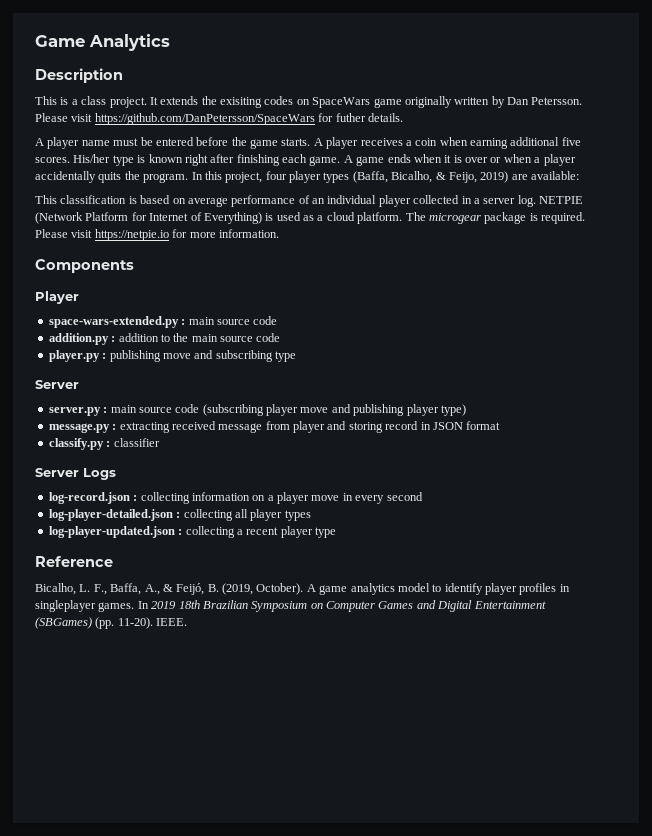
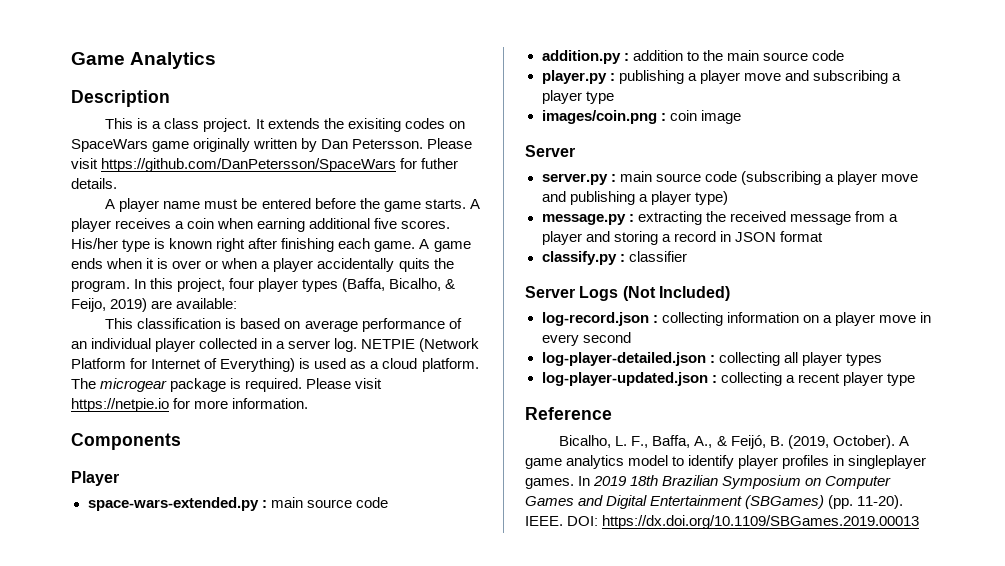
(161, 356) none -> [687,70,740,84] a player
[275,351,296,362] type -> [891,73,901,81] [541,90,614,104] [541,110,741,124] a player type // images/coin.png : coin image
(264, 410) none -> [824,174,834,182] a
(405, 410) none -> [638,194,648,202] a
(170, 427) none -> [705,211,726,222] the
(290, 425) none -> [888,214,898,222] a
(383, 427) none -> [661,234,671,242] a
(116, 474) none -> [622,286,730,301] (Not Included)
(188, 622) none -> [567,515,920,529] DOI: https://dx.doi.org/10.1109/SBGames.2019.00013

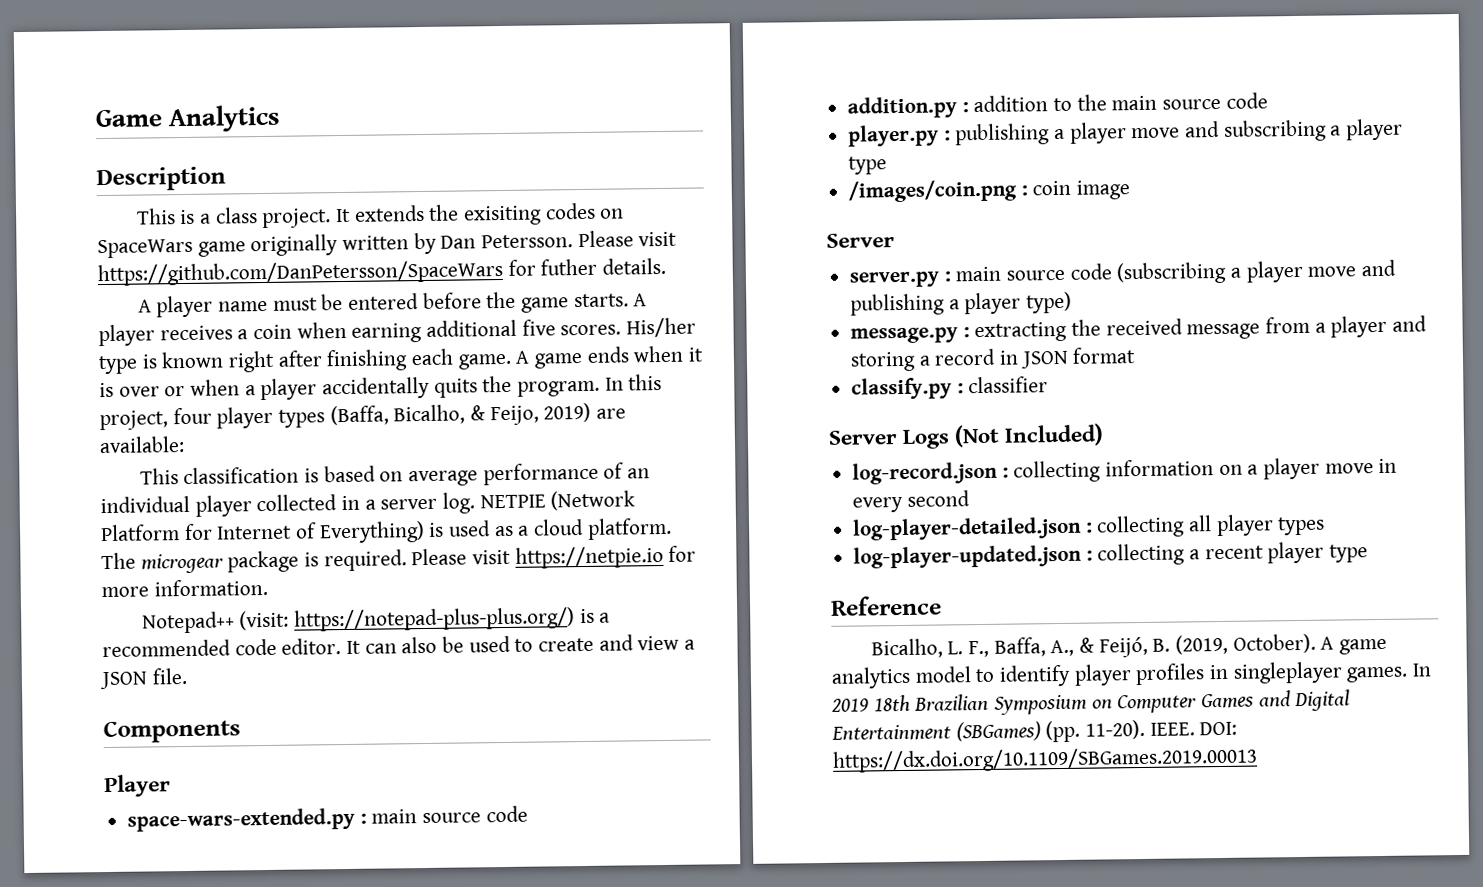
(309, 403) none -> [141,607,611,634] [102,634,696,658] [99,667,187,690] // Notepad++ (visit: https://notepad-plus-plus.org/) is a recommended code editor. It can also be used to create and view a JSON file.
[541,110,657,124] images/coin.png -> [848,179,1018,203] /images/coin.png

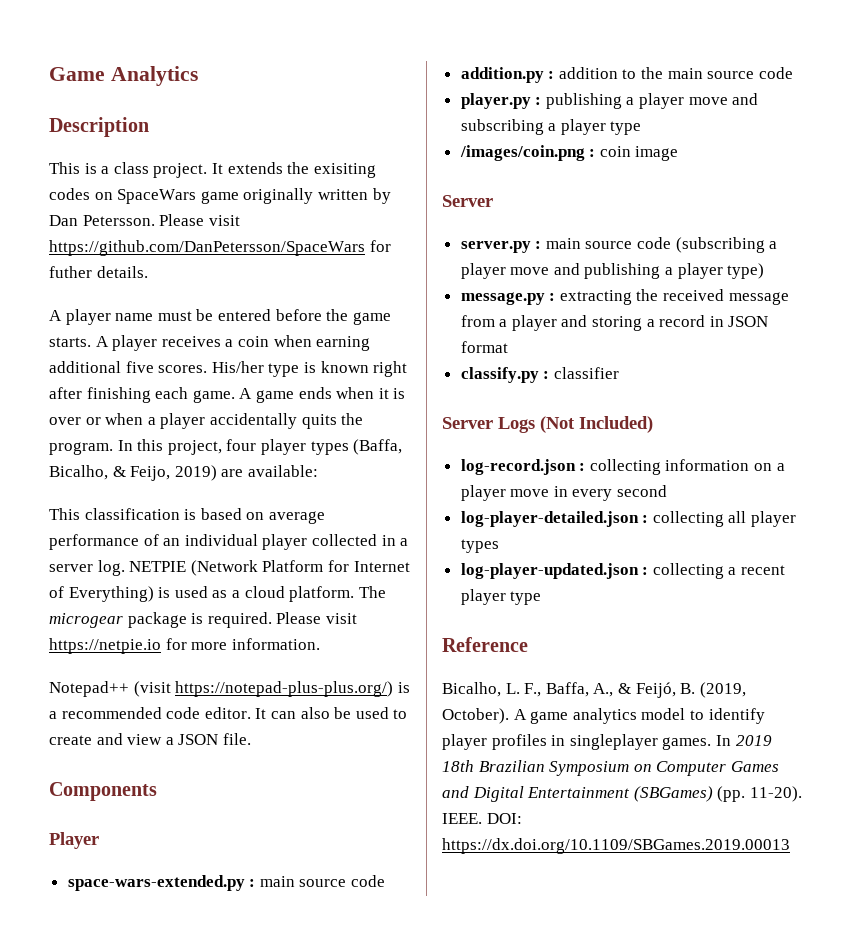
[239,610,290,631] (visit: -> [133,681,171,697] (visit

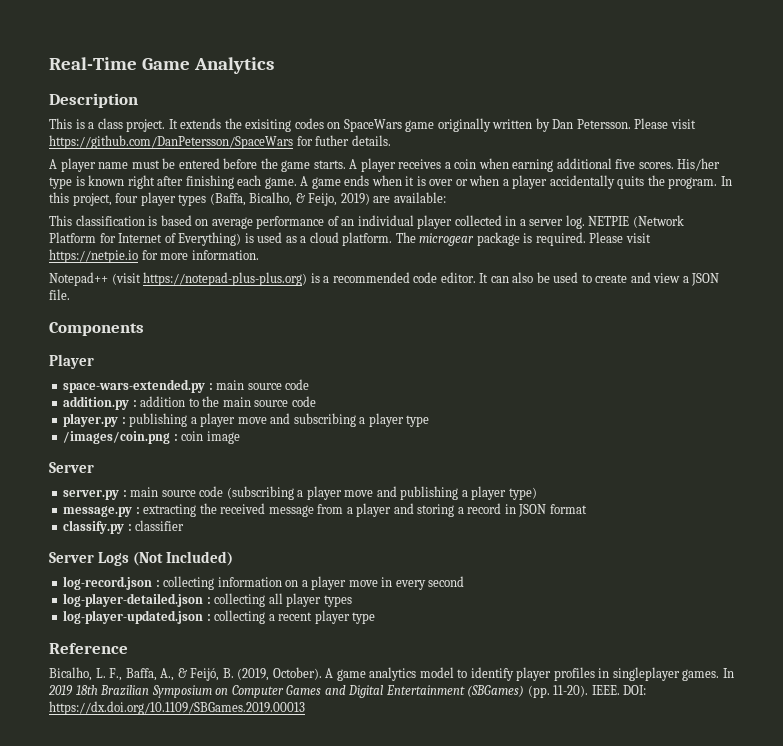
(49, 74) none -> [49,57,137,70] Real-Time
[175,681,394,697] https://notepad-plus-plus.org/) -> [143,272,308,286] https://notepad-plus-plus.org)

